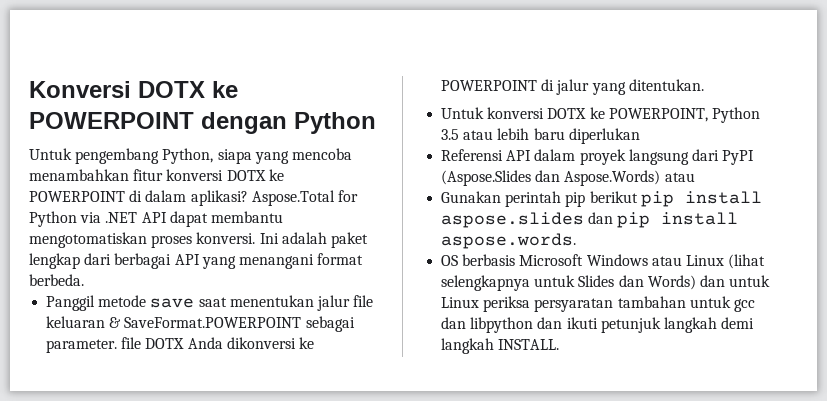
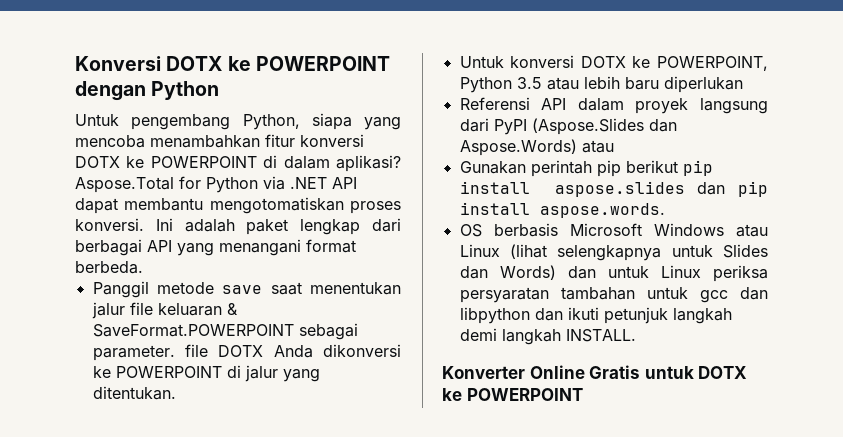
(560, 344) none -> [442,365,748,379] [442,388,583,401] // Konverter Online Gratis untuk DOTX ke POWERPOINT

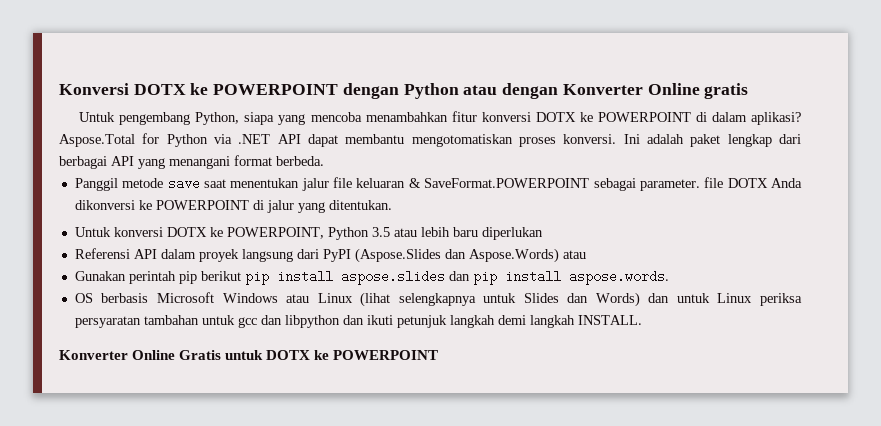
(220, 90) none -> [463,83,749,99] atau dengan Konverter Online gratis

